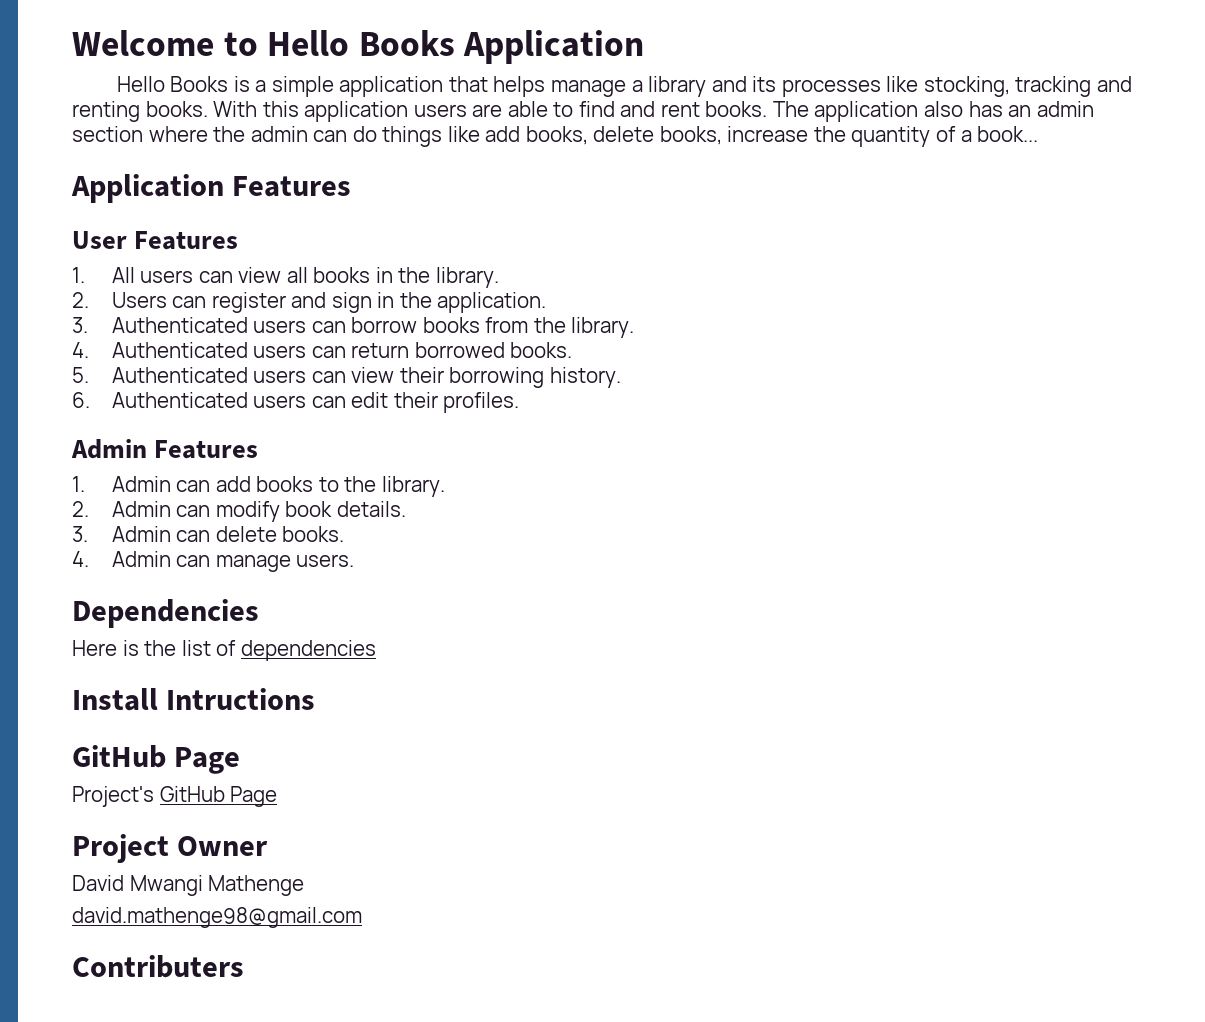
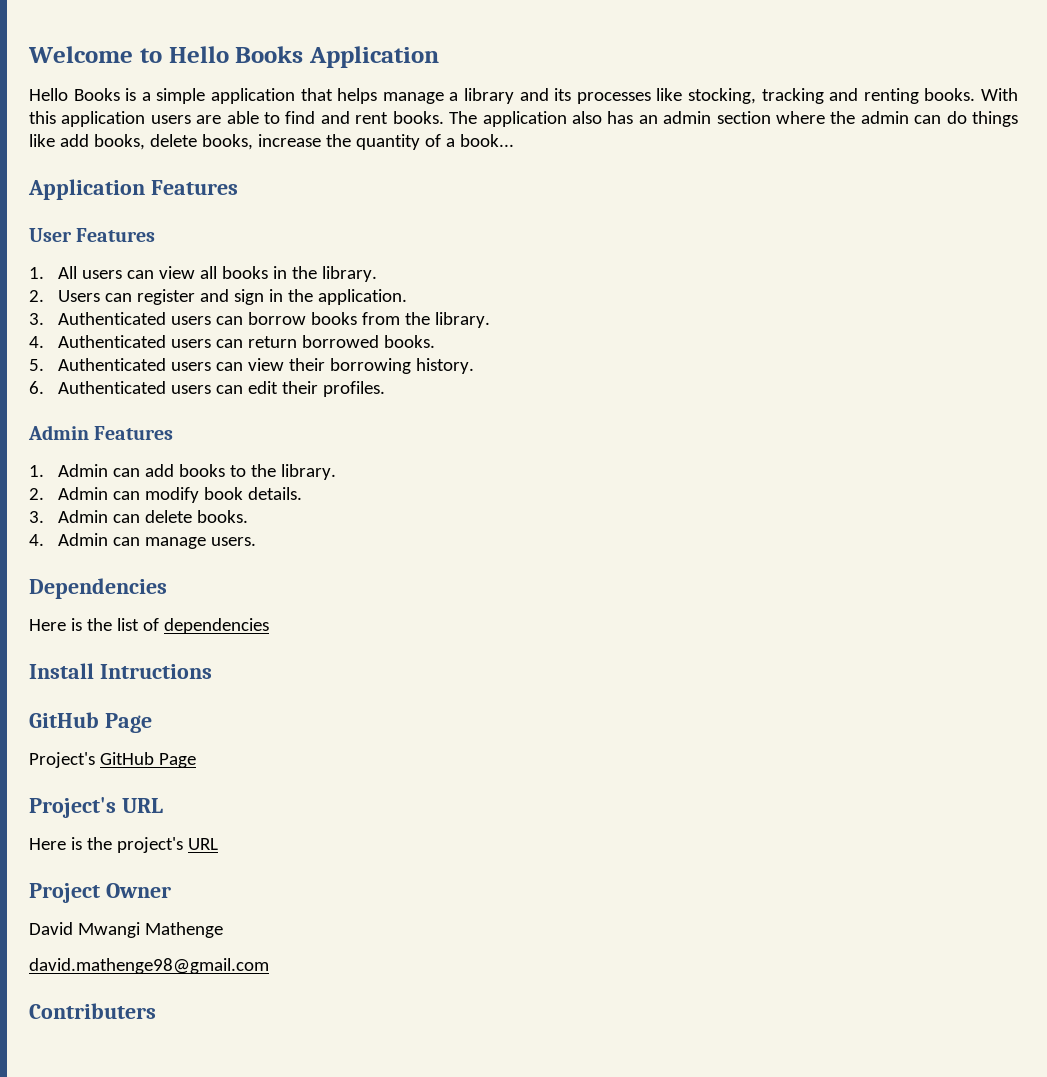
(278, 796) none -> [29,797,163,818] [29,837,218,853] // Project's URL // Here is the project's URL

